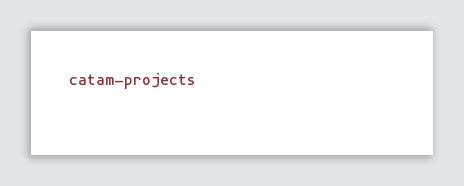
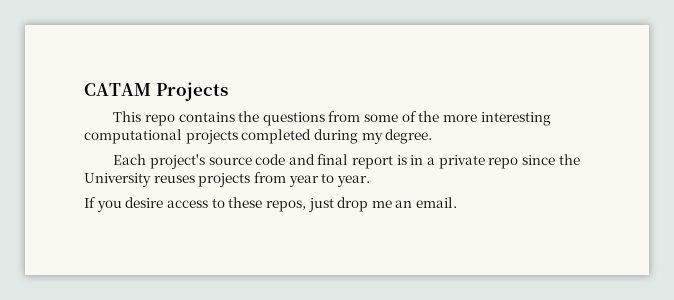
[69,73,196,89] catam-projects -> [84,82,228,101] [113,111,551,126] [84,129,433,144] [113,154,580,169] [84,172,370,187] [84,197,458,212] CATAM Projects // This repo contains the questions from some of the more interesting computational projects completed during my degree. // Each project's source code and final report is in a private repo since the University reuses projects from year to year. // If you desire access to these repos, just drop me an email.

